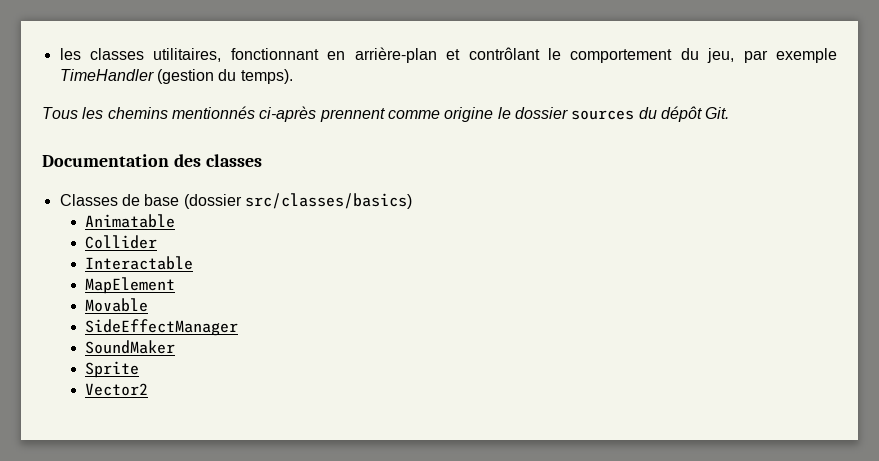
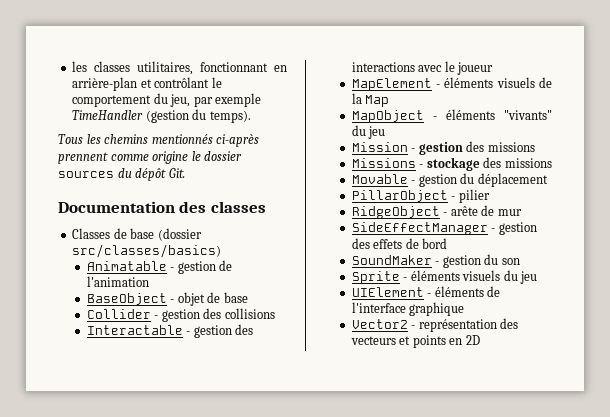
[85,235,158,249] [85,256,194,270] [85,277,176,294] [85,298,149,312] [85,319,239,336] [85,340,176,354] [85,361,140,378] [85,383,149,396] // Collider // Interactable // MapElement // Movable // SideEffectManager // SoundMaker // Sprite // Vector2 -> [170,260,233,274] [86,276,149,287] [86,292,248,306] [86,308,275,322] [86,324,254,338] [351,61,494,75] [351,77,552,91] [351,93,390,107] [351,109,552,123] [351,125,386,139] [351,141,535,155] [351,157,552,171] [351,173,548,187] [351,189,490,203] [351,205,522,219] [351,222,537,235] [351,238,448,249] [351,254,520,268] [351,270,538,284] [351,286,501,297] [351,302,465,316] [351,318,519,332] [350,335,480,348] - gestion de l'animation // BaseObject - objet de base // Collider - gestion des collisions // Interactable - gestion des interactions avec le joueur // MapElement - éléments visuels de la Map // MapObject - éléments "vivants" du jeu // Mission - gestion des missions // Missions - stockage des missions // Movable - gestion du déplacement // PillarObject - pilier // RidgeObject - arête de mur // SideEffectManager - gestion des effets de bord // SoundMaker - gestion du son // Sprite - éléments visuels du jeu // UIElement - éléments de l'interface graphique // Vector2 - représentation des vecteurs et points en 2D

